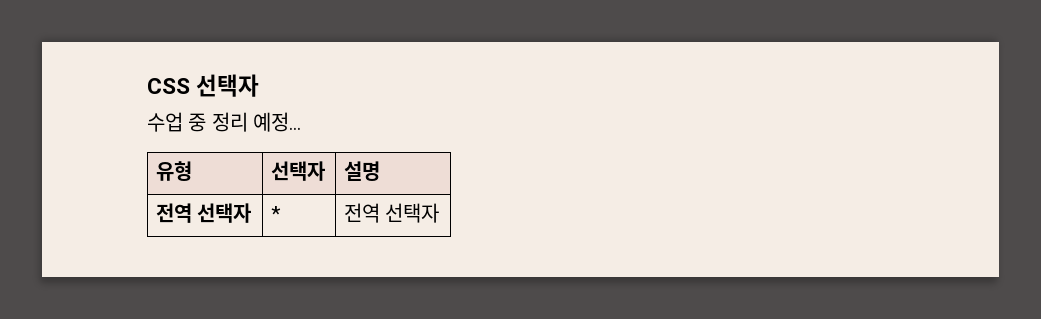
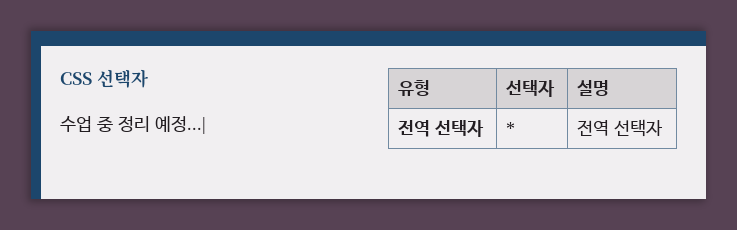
[253,112,302,132] 예정... -> [155,116,206,134] 예정...|

